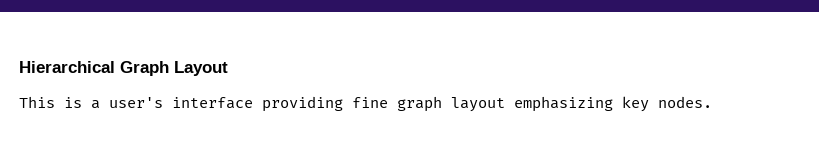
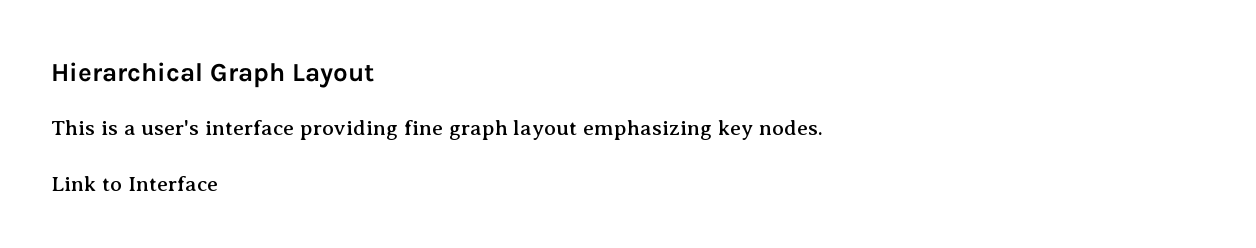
(712, 102) none -> [51,176,218,191] // Link to Interface

